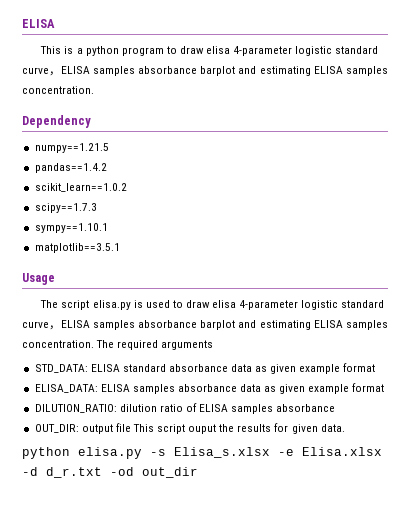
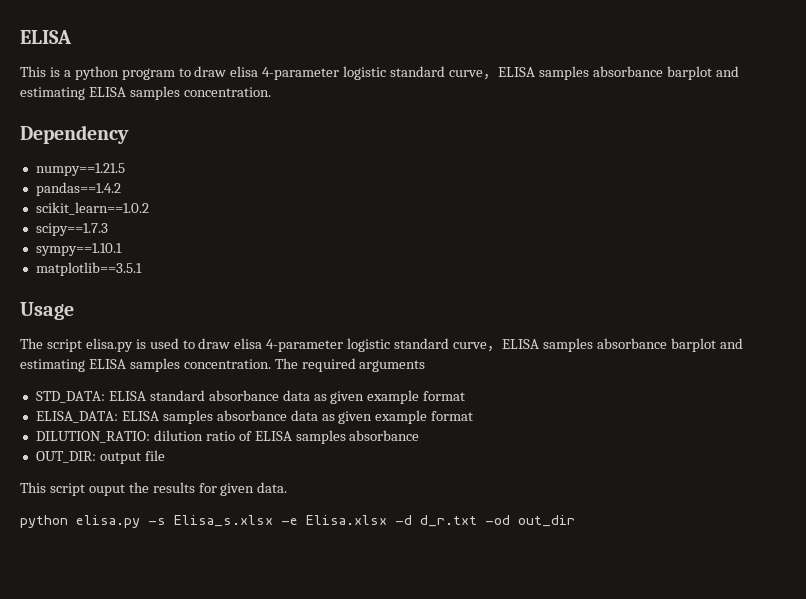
(131, 427) none -> (165, 455) //

